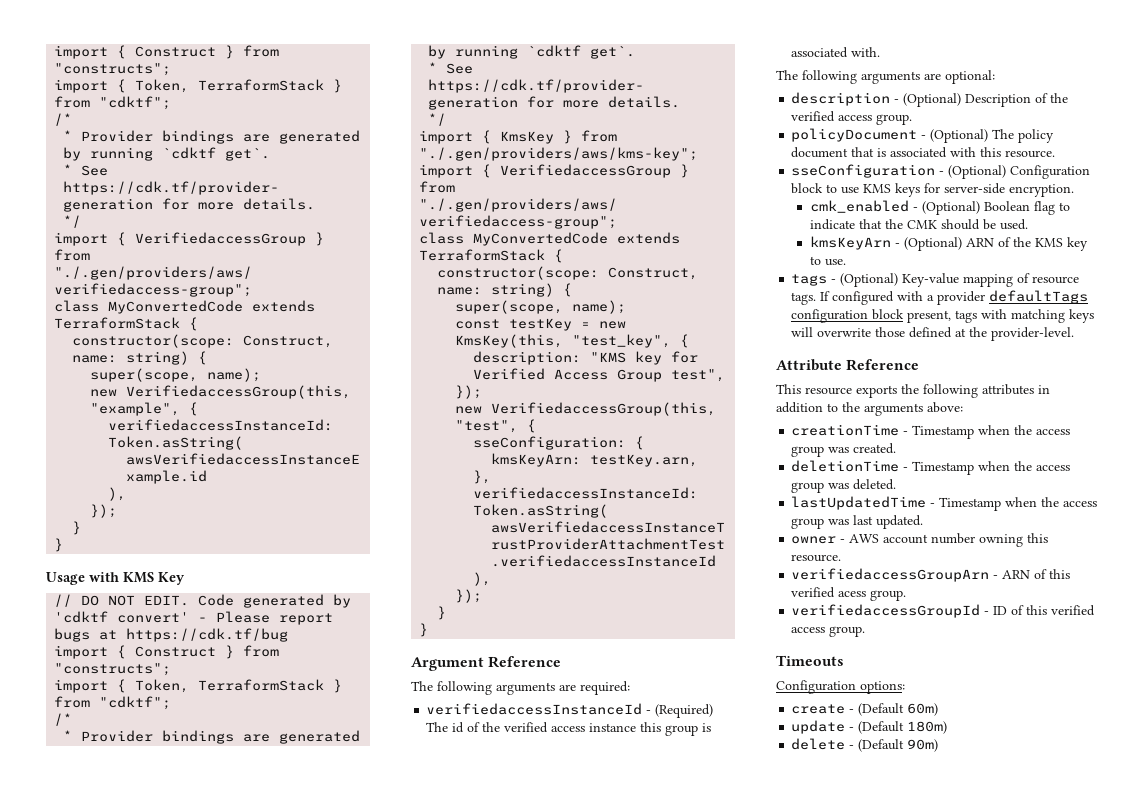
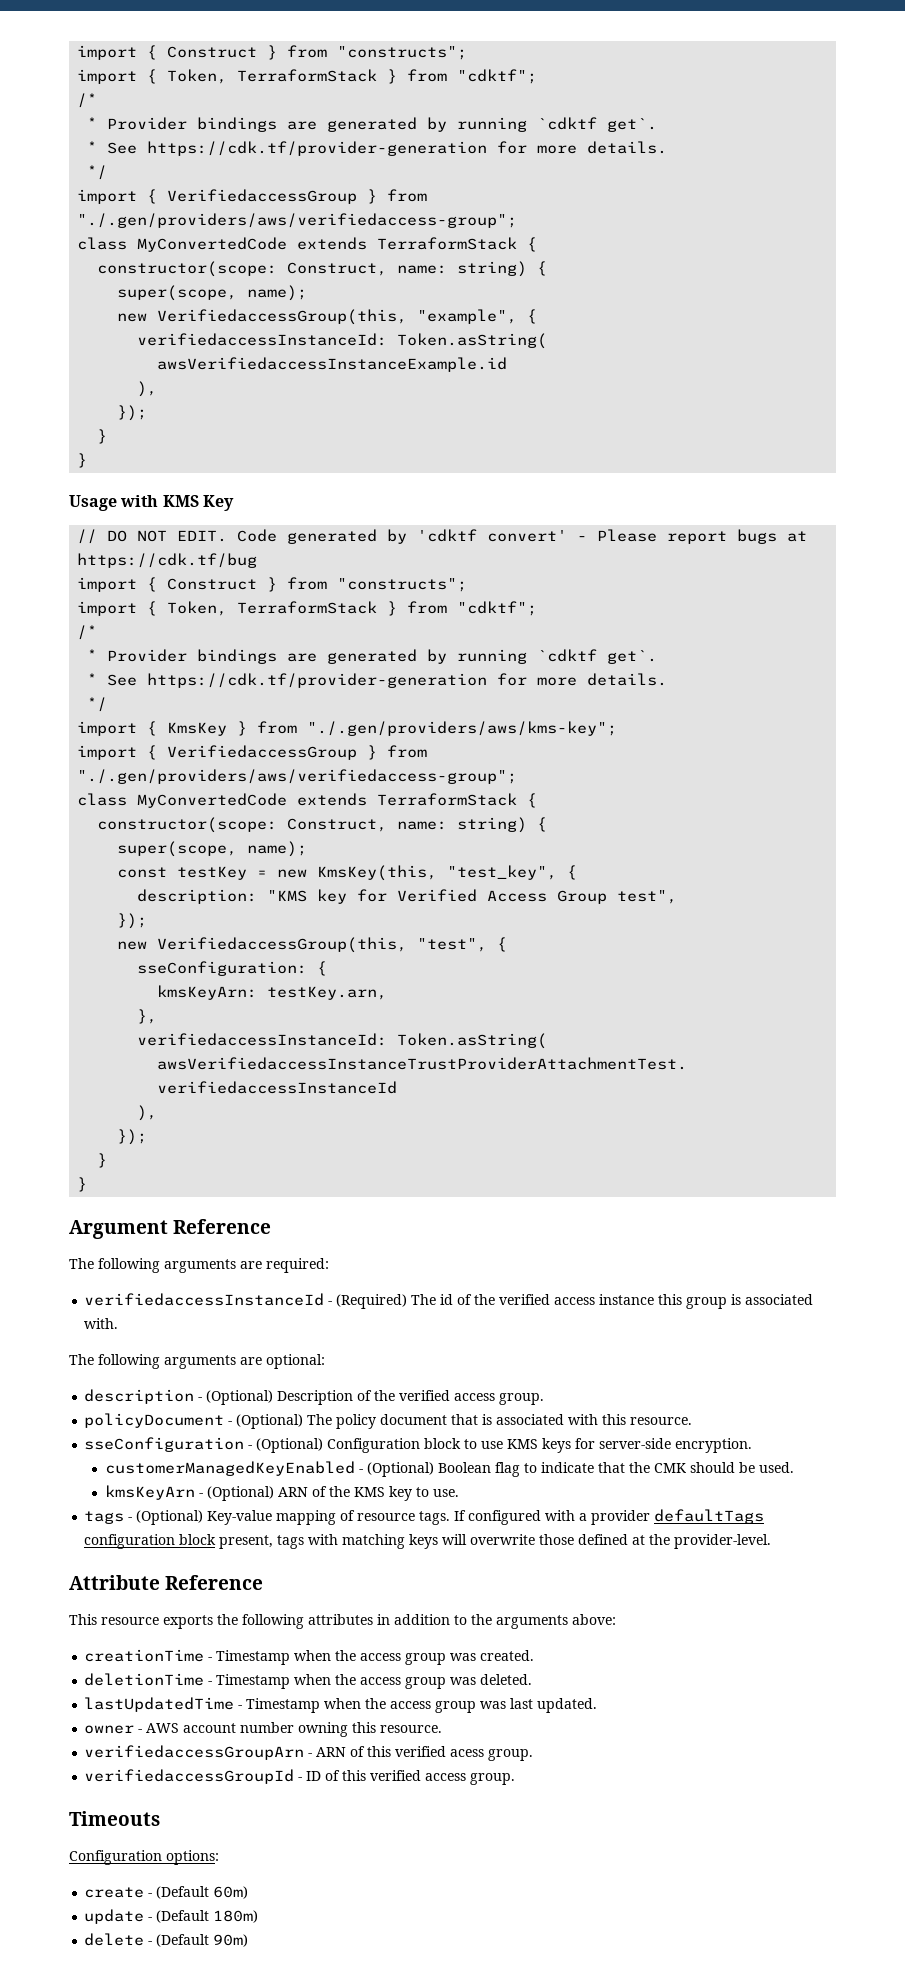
[810,200,910,213] cmk_enabled -> [104,1461,355,1476] customerManagedKeyEnabled

